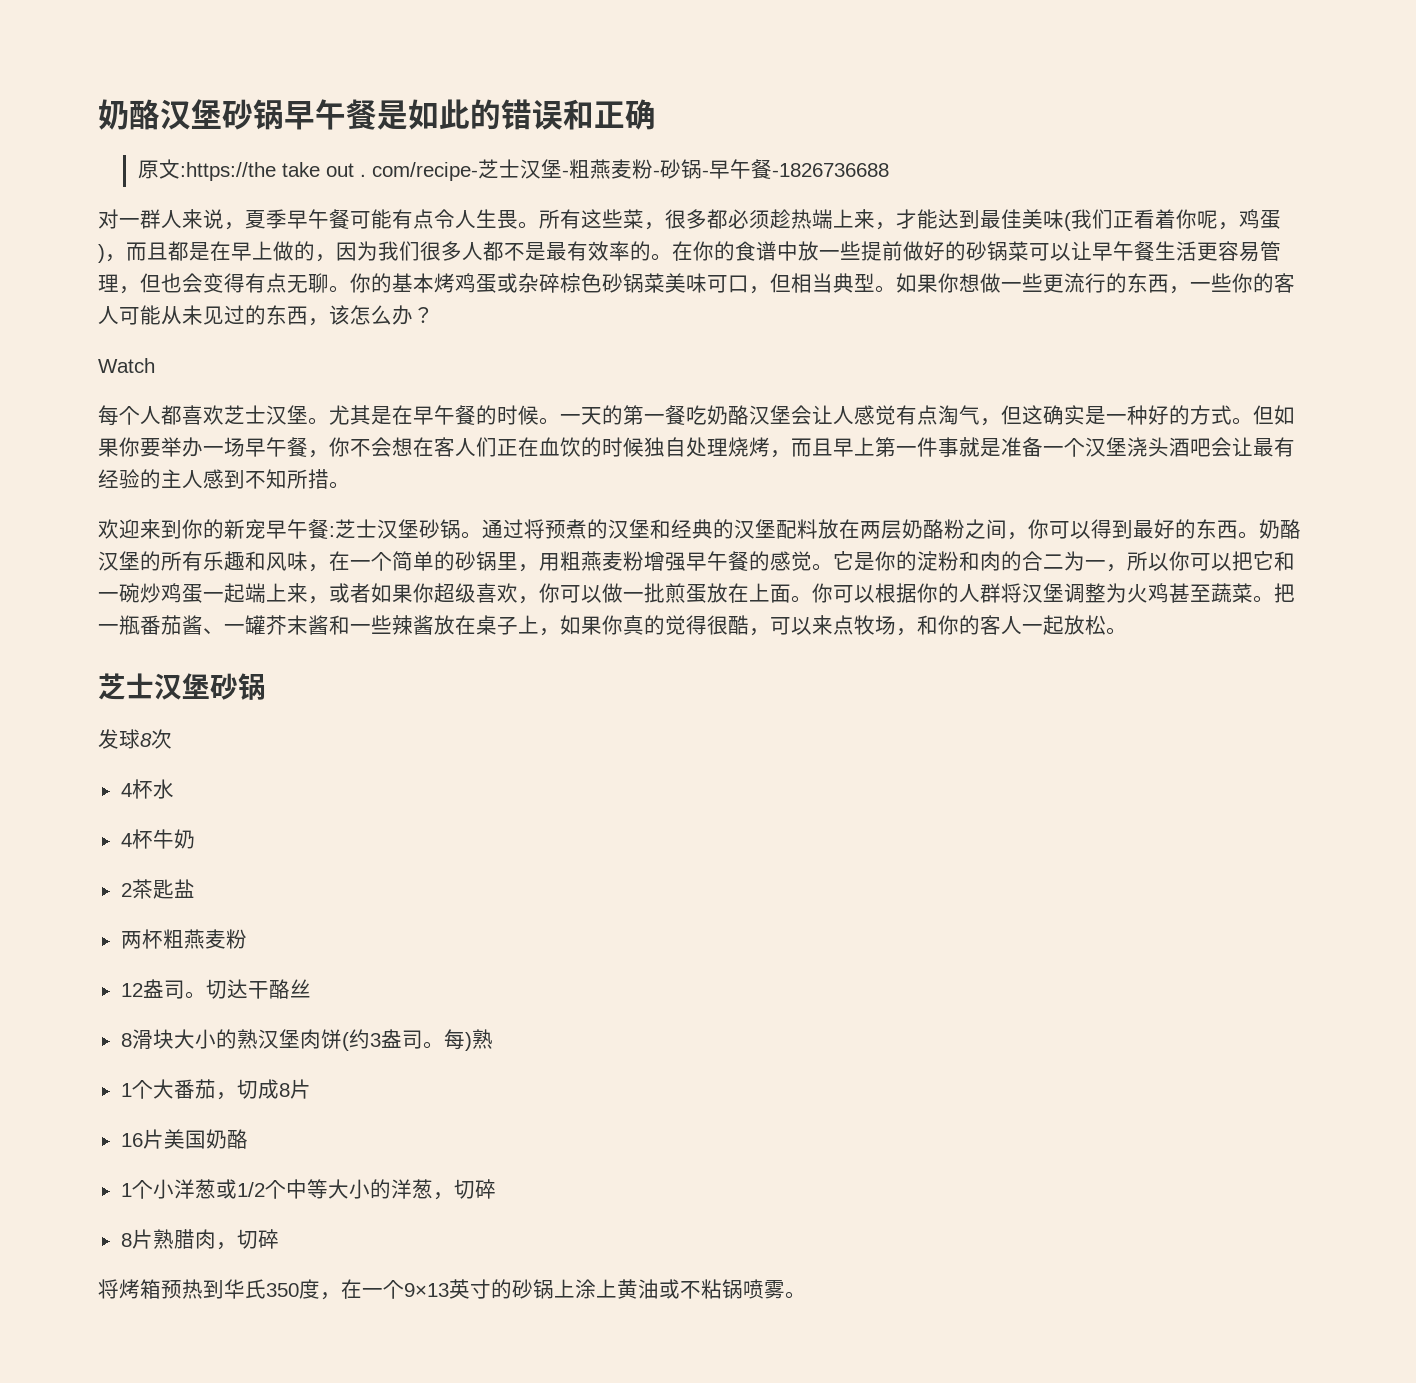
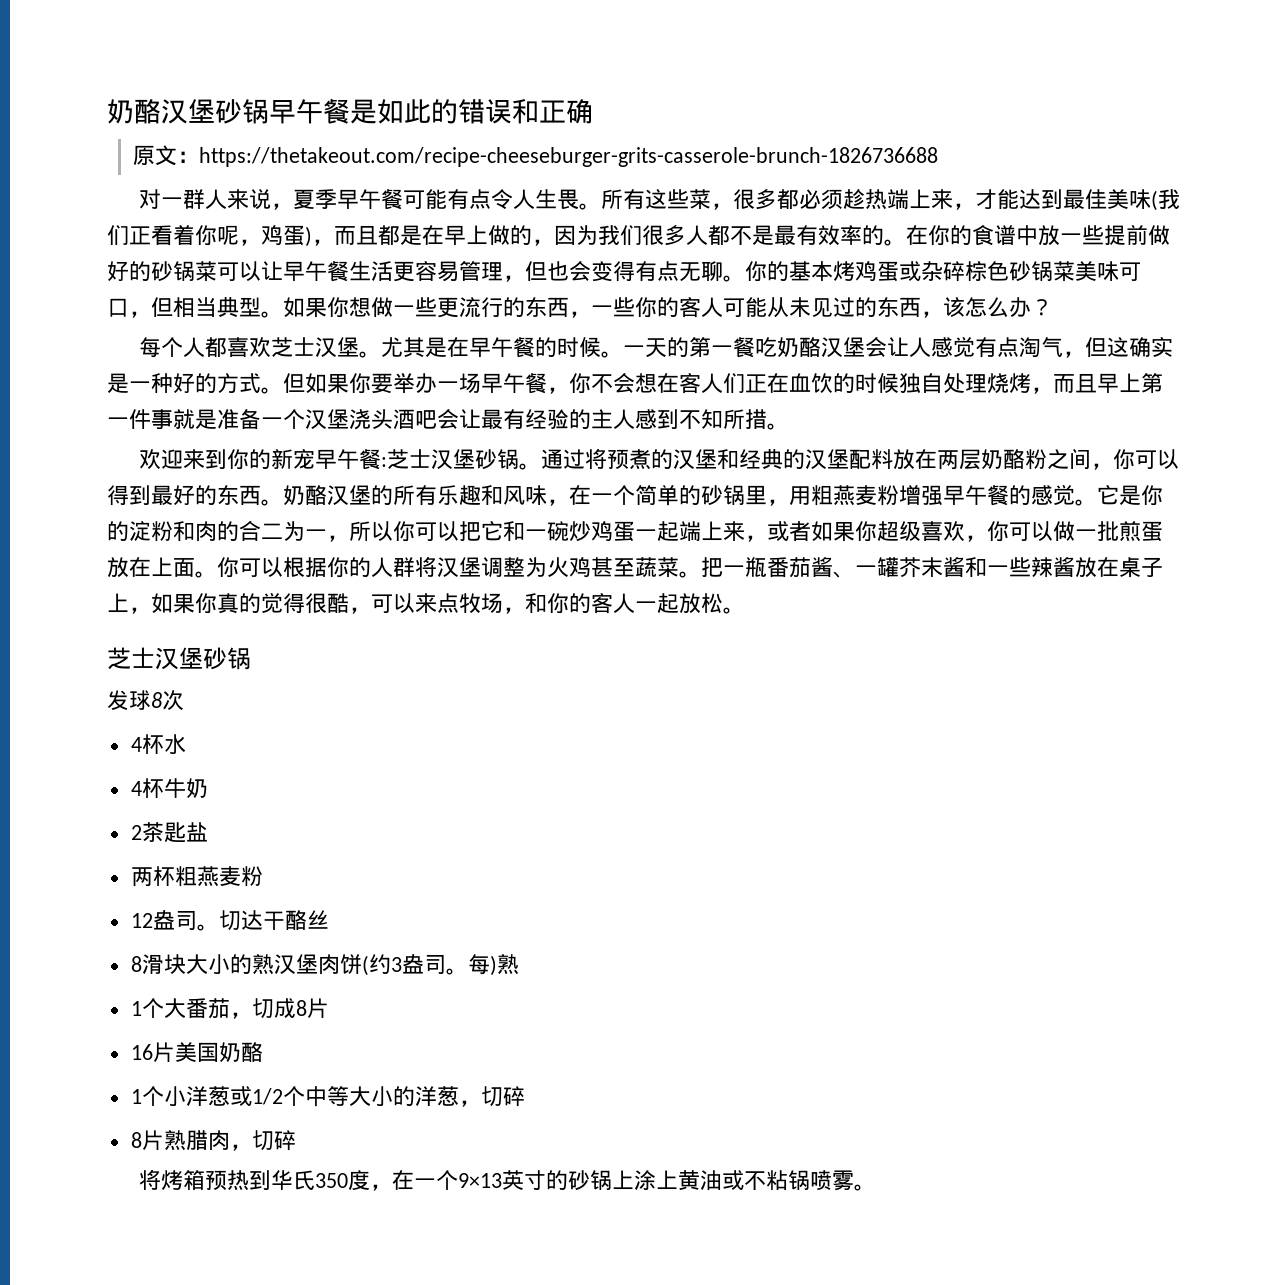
[179,159,889,181] :https://the take out . com/recipe-芝士汉堡-粗燕麦粉-砂锅-早午餐-1826736688 -> [177,147,939,167] ：https://thetakeout.com/recipe-cheeseburger-grits-casserole-brunch-1826736688
[98,358,155,373] // Watch -> (1053, 307) none

